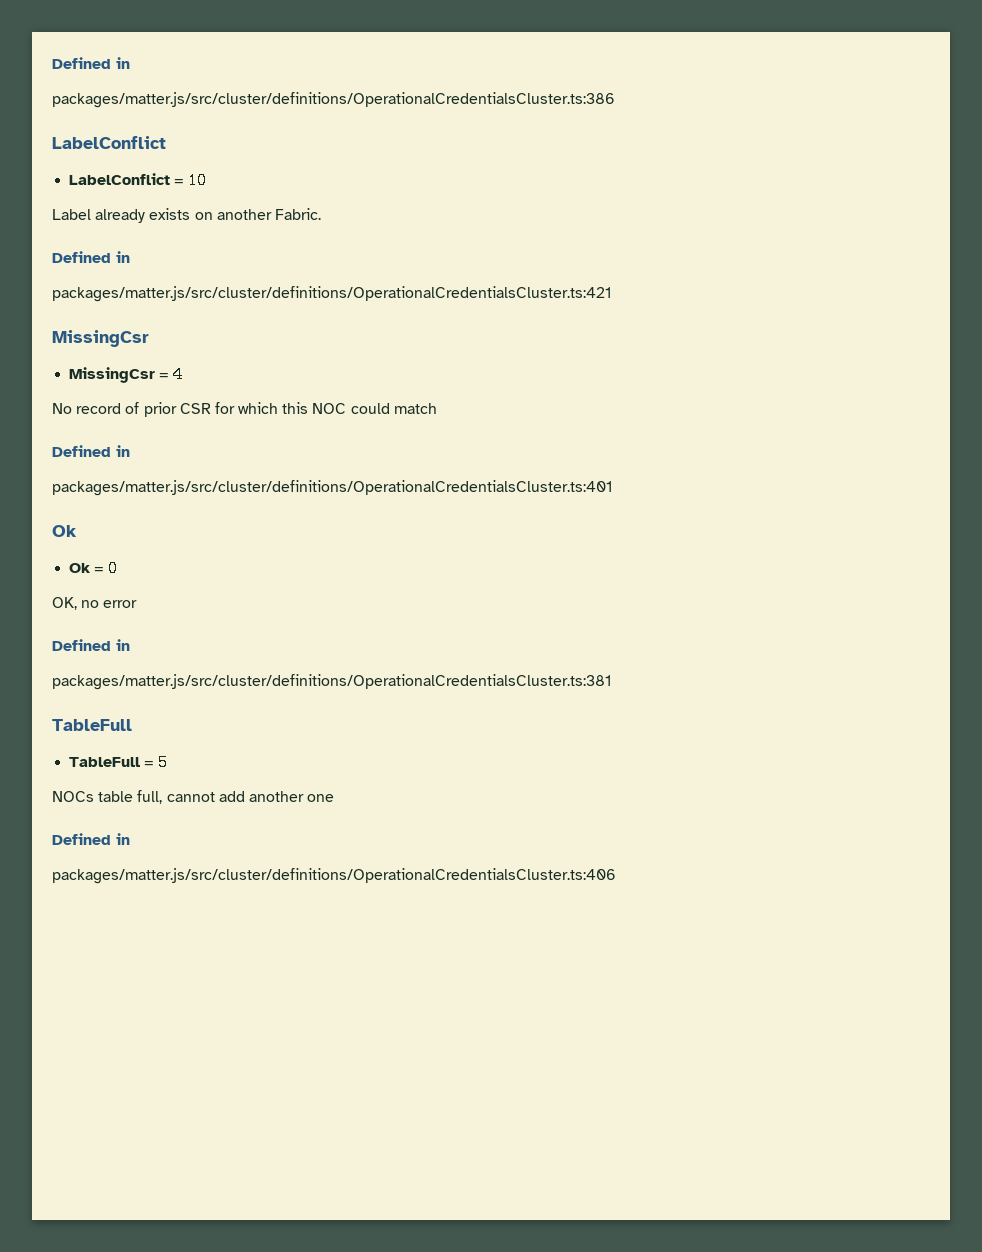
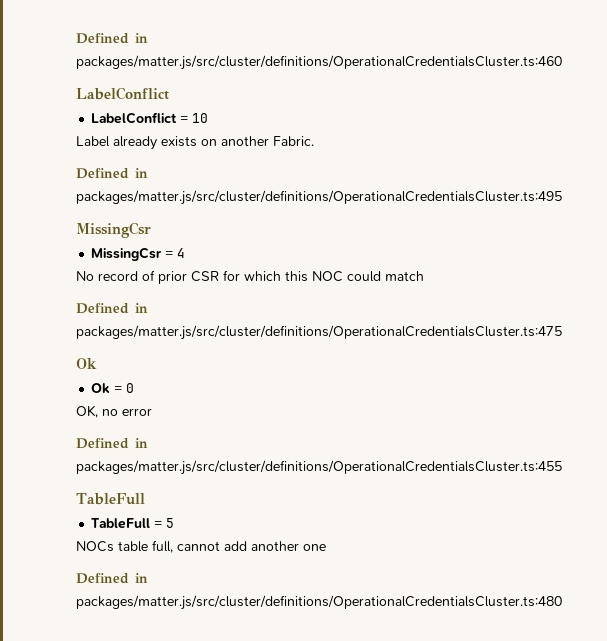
[52,57,130,69] [52,92,615,108] Defined in // packages/matter.js/src/cluster/definitions/OperationalCredentialsCluster.ts:386 -> [76,33,148,44] [76,55,562,70] Defined in // packages/matter.js/src/cluster/definitions/OperationalCredentialsCluster.ts:460
[52,286,611,302] packages/matter.js/src/cluster/definitions/OperationalCredentialsCluster.ts:421 -> [76,190,562,205] packages/matter.js/src/cluster/definitions/OperationalCredentialsCluster.ts:495
[52,480,612,496] packages/matter.js/src/cluster/definitions/OperationalCredentialsCluster.ts:401 -> [76,325,562,340] packages/matter.js/src/cluster/definitions/OperationalCredentialsCluster.ts:475
[52,674,611,690] packages/matter.js/src/cluster/definitions/OperationalCredentialsCluster.ts:381 -> [76,460,562,475] packages/matter.js/src/cluster/definitions/OperationalCredentialsCluster.ts:455
[52,868,616,884] packages/matter.js/src/cluster/definitions/OperationalCredentialsCluster.ts:406 -> [76,595,562,610] packages/matter.js/src/cluster/definitions/OperationalCredentialsCluster.ts:480

